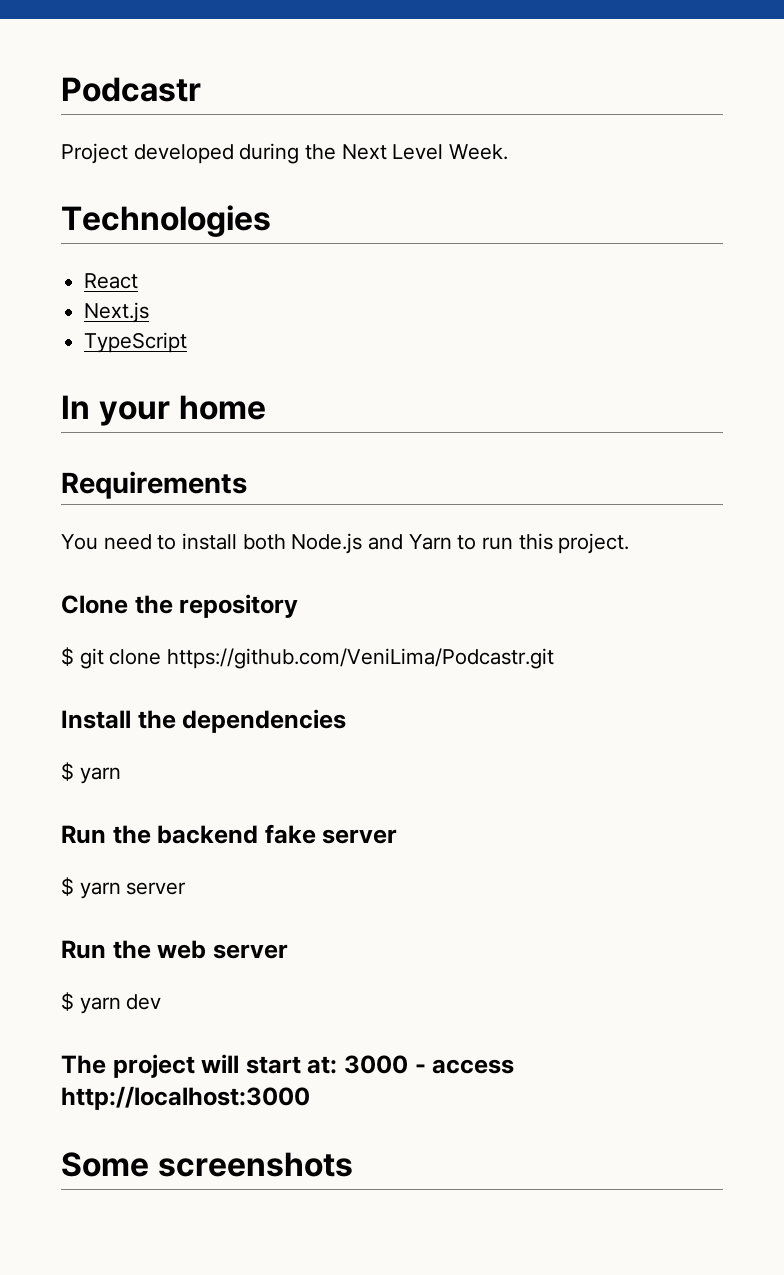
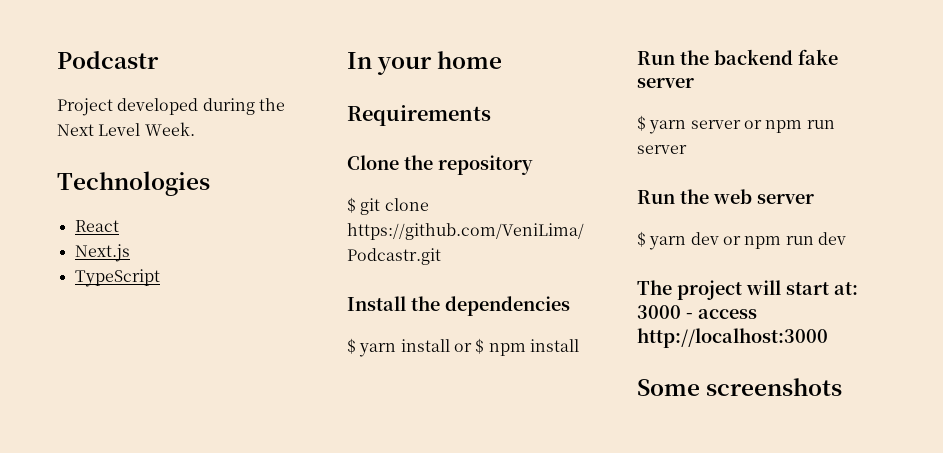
[61,533,630,554] // You need to install both Node.js and Yarn to run this project. -> (491, 115) none
(121, 775) none -> [400,338,579,356] install or $ npm install
(187, 888) none -> [743,120,835,133] [637,145,687,154] or npm run server
(162, 1002) none -> [722,232,846,249] or npm run dev

